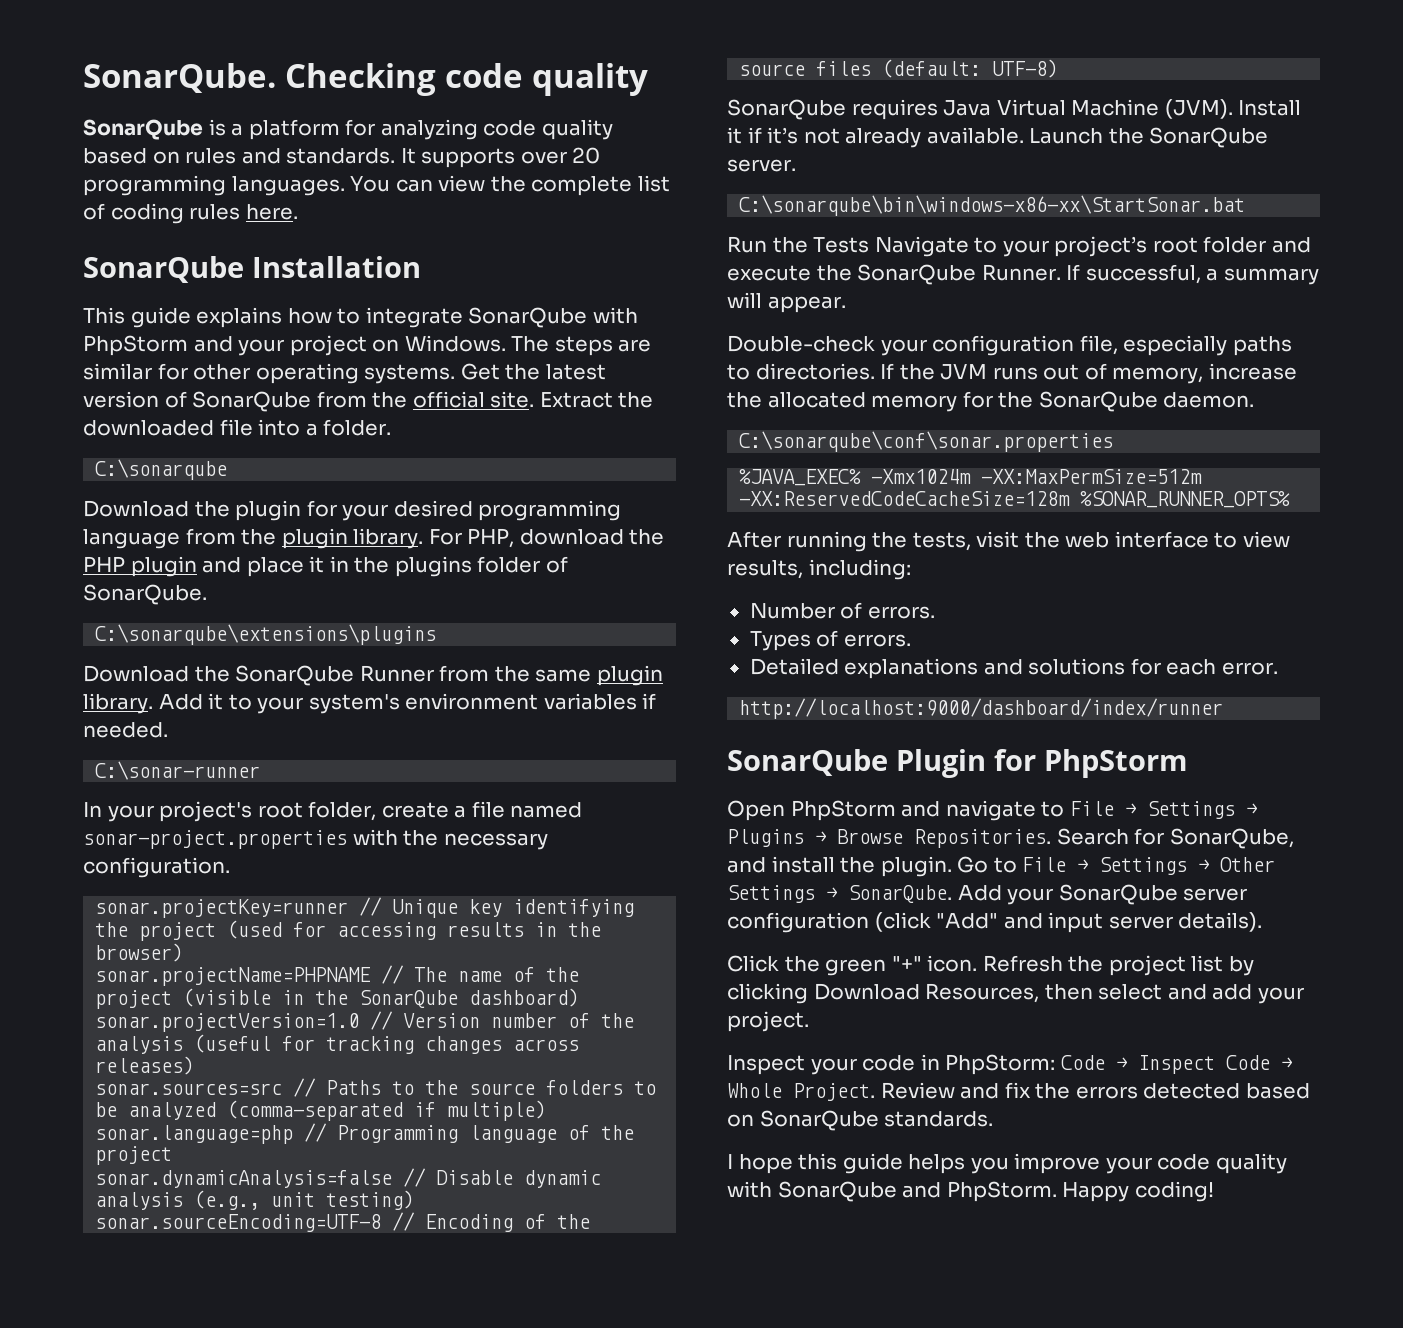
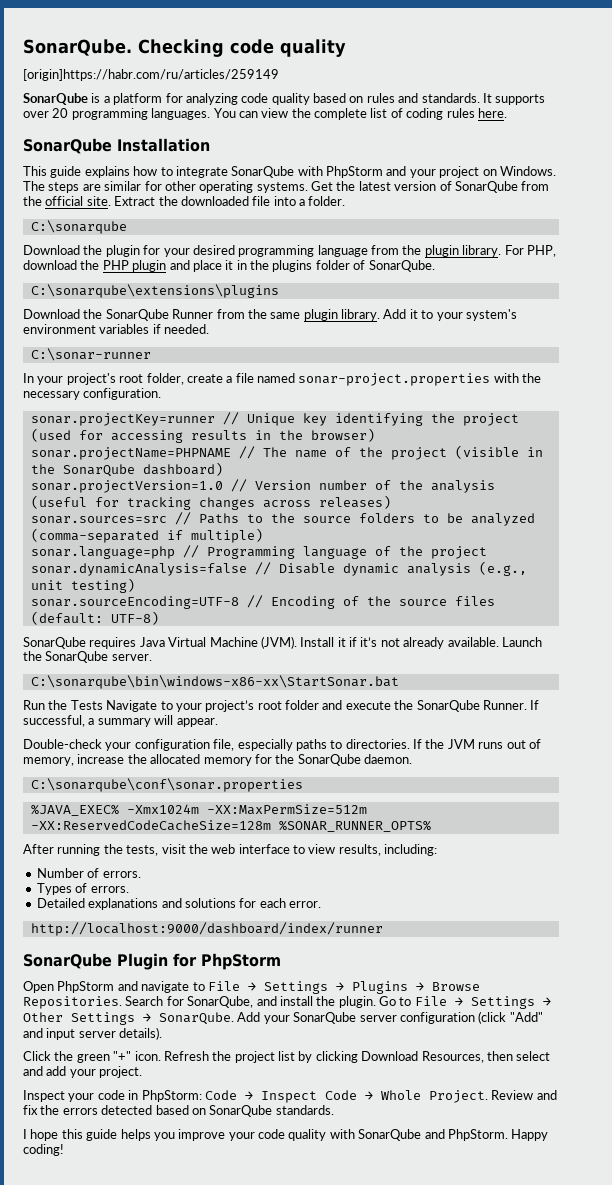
(648, 79) none -> [23,69,279,81] // [origin]https://habr.com/ru/articles/259149

